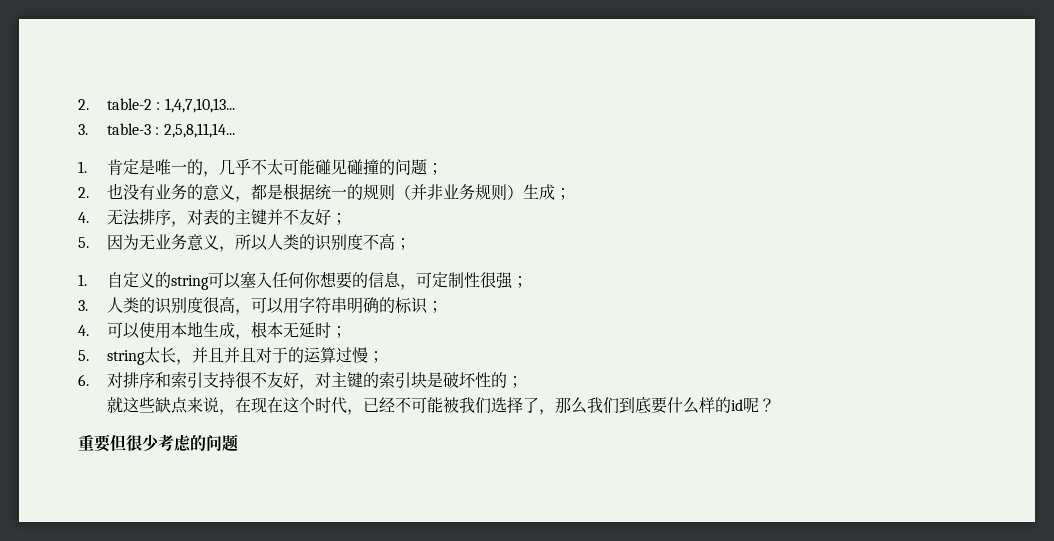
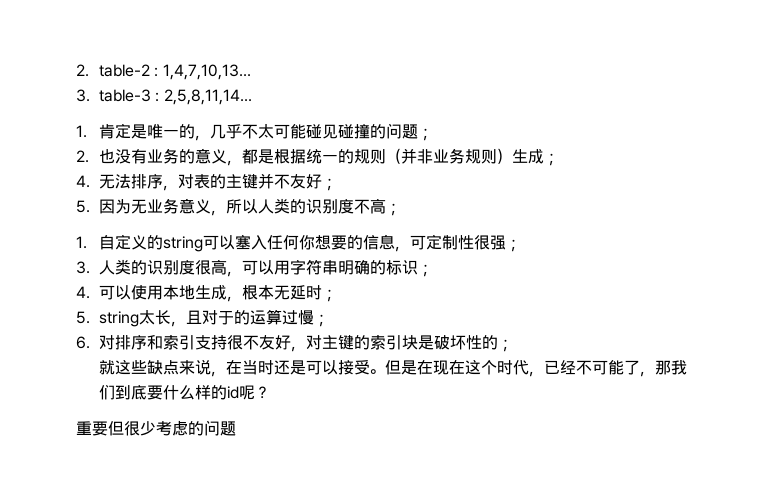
[192,347,241,363] 并且并 -> (187, 324) none
(252, 405) none -> [242,360,434,375] 当时还是可以接受。但是在
[443,397,588,415] 被我们选择了，那么 -> [624,360,672,377] 了，那

